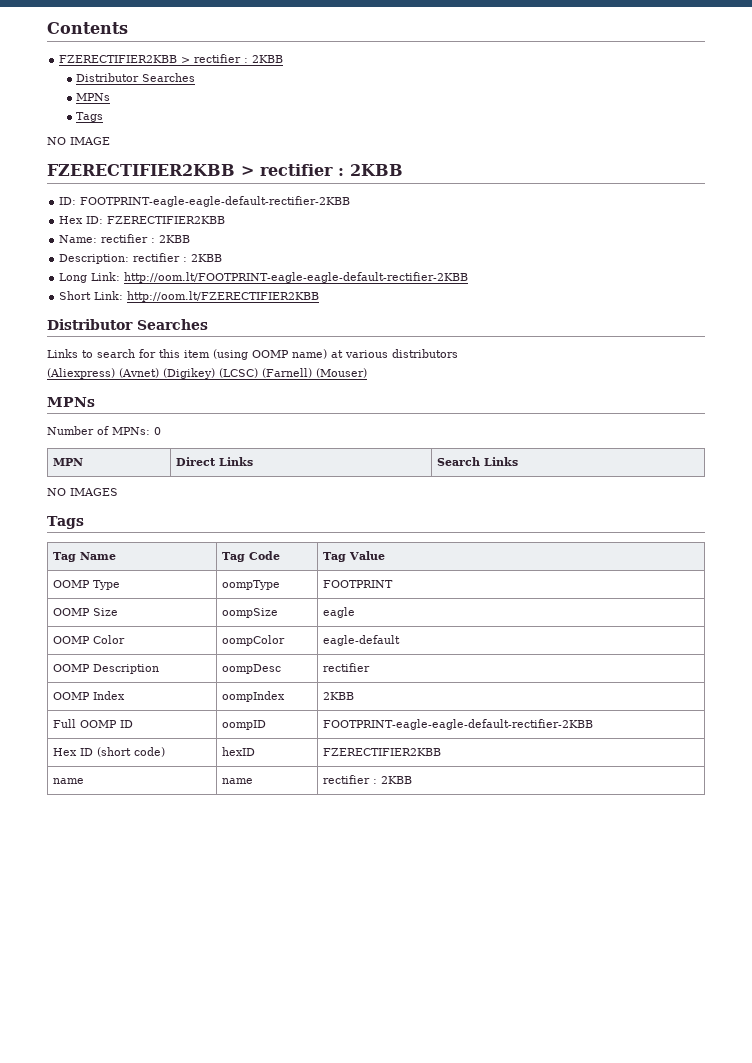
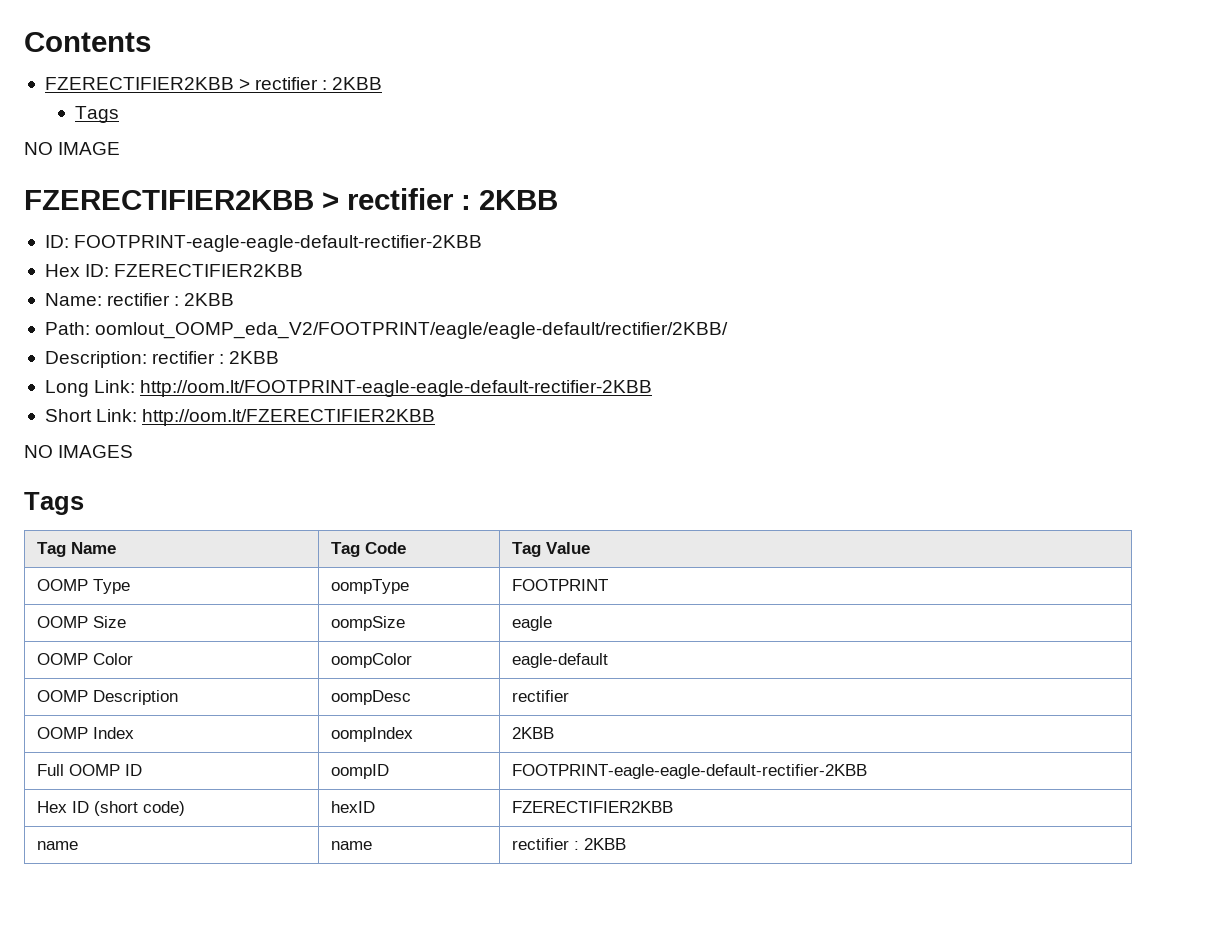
[76,73,196,82] [76,93,111,101] // Distributor Searches // MPNs -> (383, 83) none
(191, 239) none -> [44,322,729,339] // Path: oomlout_OOMP_eda_V2/FOOTPRINT/eagle/eagle-default/rectifier/2KBB/
[47,319,208,330] [47,349,458,360] [47,368,367,379] [47,397,95,407] [47,426,161,435] [52,458,83,466] [175,457,253,466] [436,457,518,466] // Distributor Searches // Links to search for this item (using OOMP name) at various distributors // (Aliexpress) (Avnet) (Digikey) (LCSC) (Farnell) (Mouser) // MPNs // Number of MPNs: 0 // MPN | Direct Links | Search Links -> (436, 417) none

